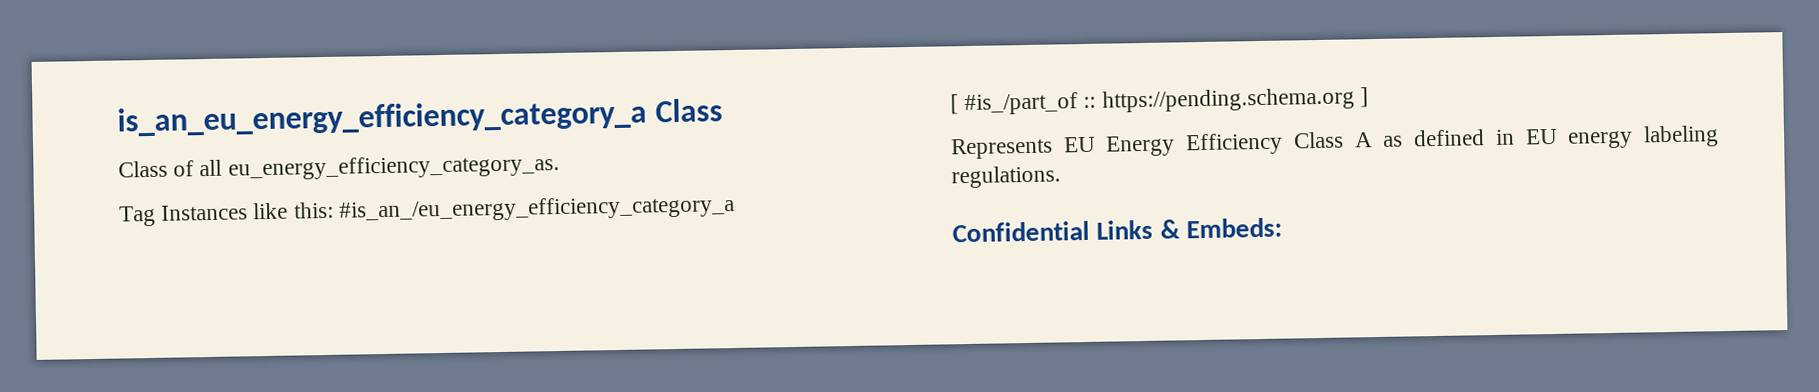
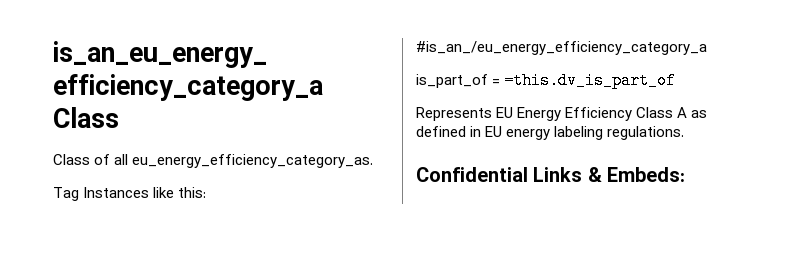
[950,87,1369,116] [ #is_/part_of :: https://pending.schema.org ] -> [416,72,677,89] is_part_of = =this.dv_is_part_of

